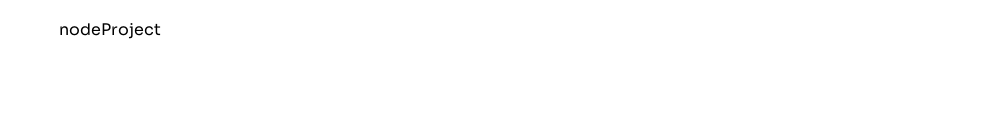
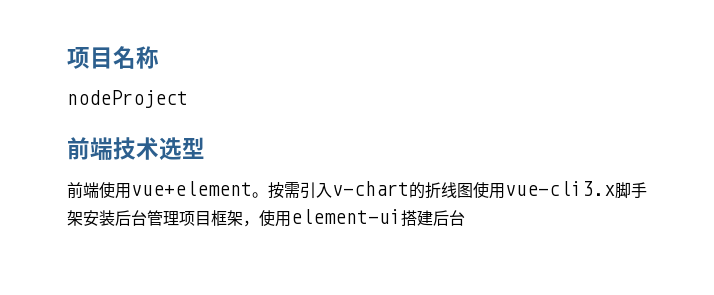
(59, 31) none -> [67,46,159,69] 项目名称 //
(161, 31) none -> [67,137,205,160] [67,181,647,199] [67,209,465,227] // 前端技术选型 // 前端使用vue+element。按需引入v-chart的折线图使用vue-cli3.x脚手架安装后台管理项目框架，使用element-ui搭建后台

